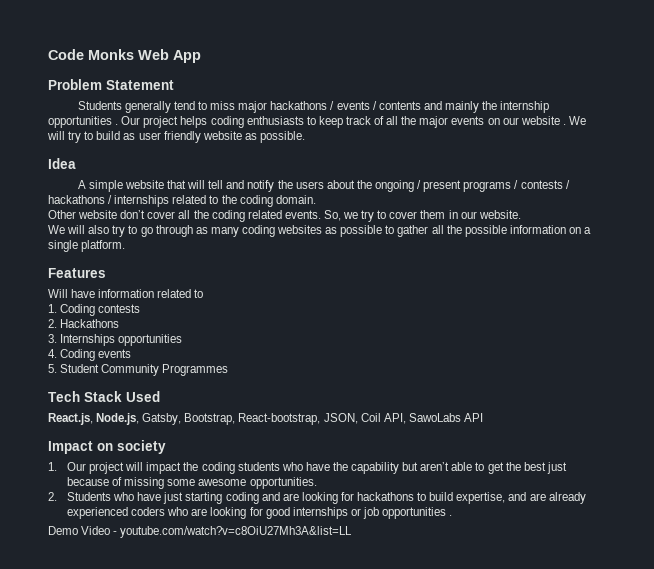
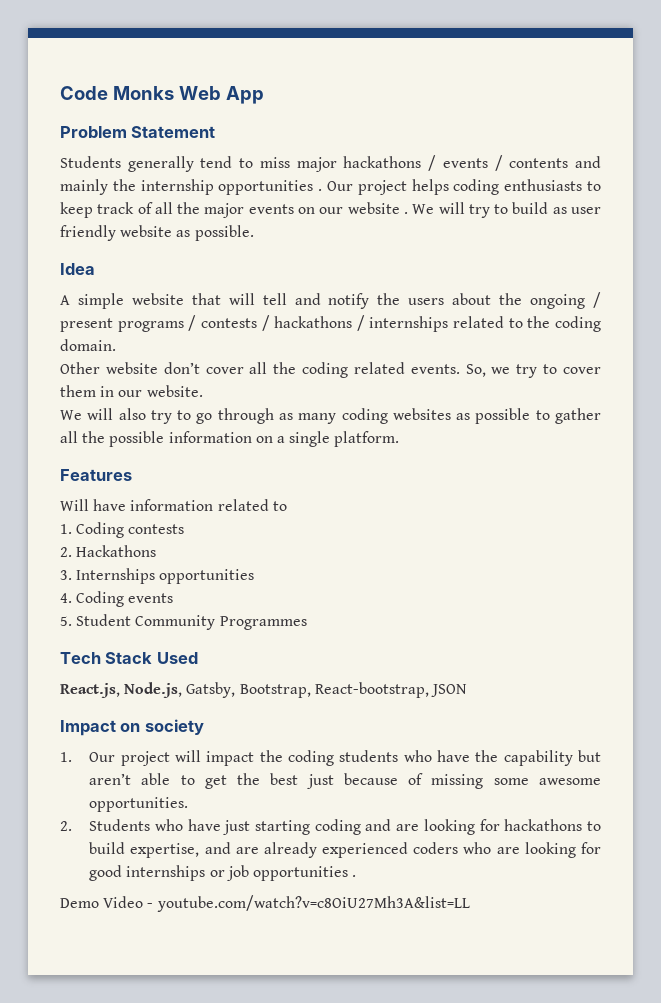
[323,413,483,424] JSON, Coil API, SawoLabs API -> [430,684,467,697] JSON

